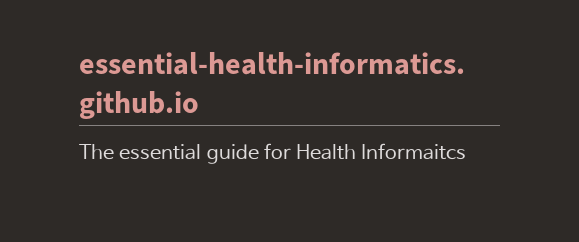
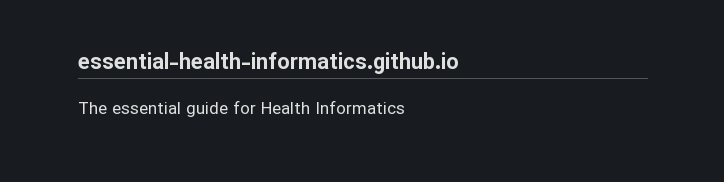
[361,143,467,160] Informaitcs -> [315,100,405,114] Informatics

